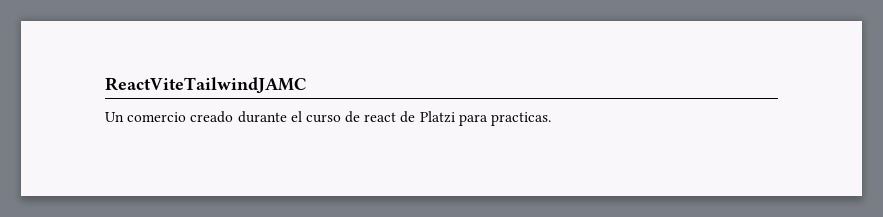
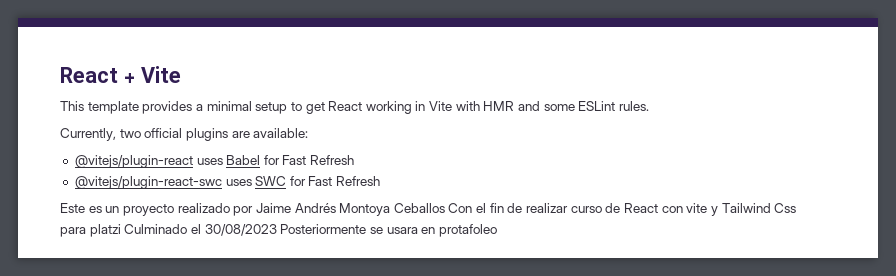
[105,77,307,94] [105,111,552,126] ReactViteTailwindJAMC // Un comercio creado durante el curso de react de Platzi para practicas. -> [60,66,181,83] [60,101,649,114] [60,128,309,141] [74,155,355,168] [74,176,381,189] [60,203,797,216] [60,224,497,237] React + Vite // This template provides a minimal setup to get React working in Vite with HMR and some ESLint rules. // Currently, two official plugins are available: // @vitejs/plugin-react uses Babel for Fast Refresh // @vitejs/plugin-react-swc uses SWC for Fast Refresh // Este es un proyecto realizado por Jaime Andrés Montoya Ceballos Con el fin de realizar curso de React con vite y Tailwind Css para platzi Culminado el 30/08/2023 Posteriormente se usara en protafoleo

